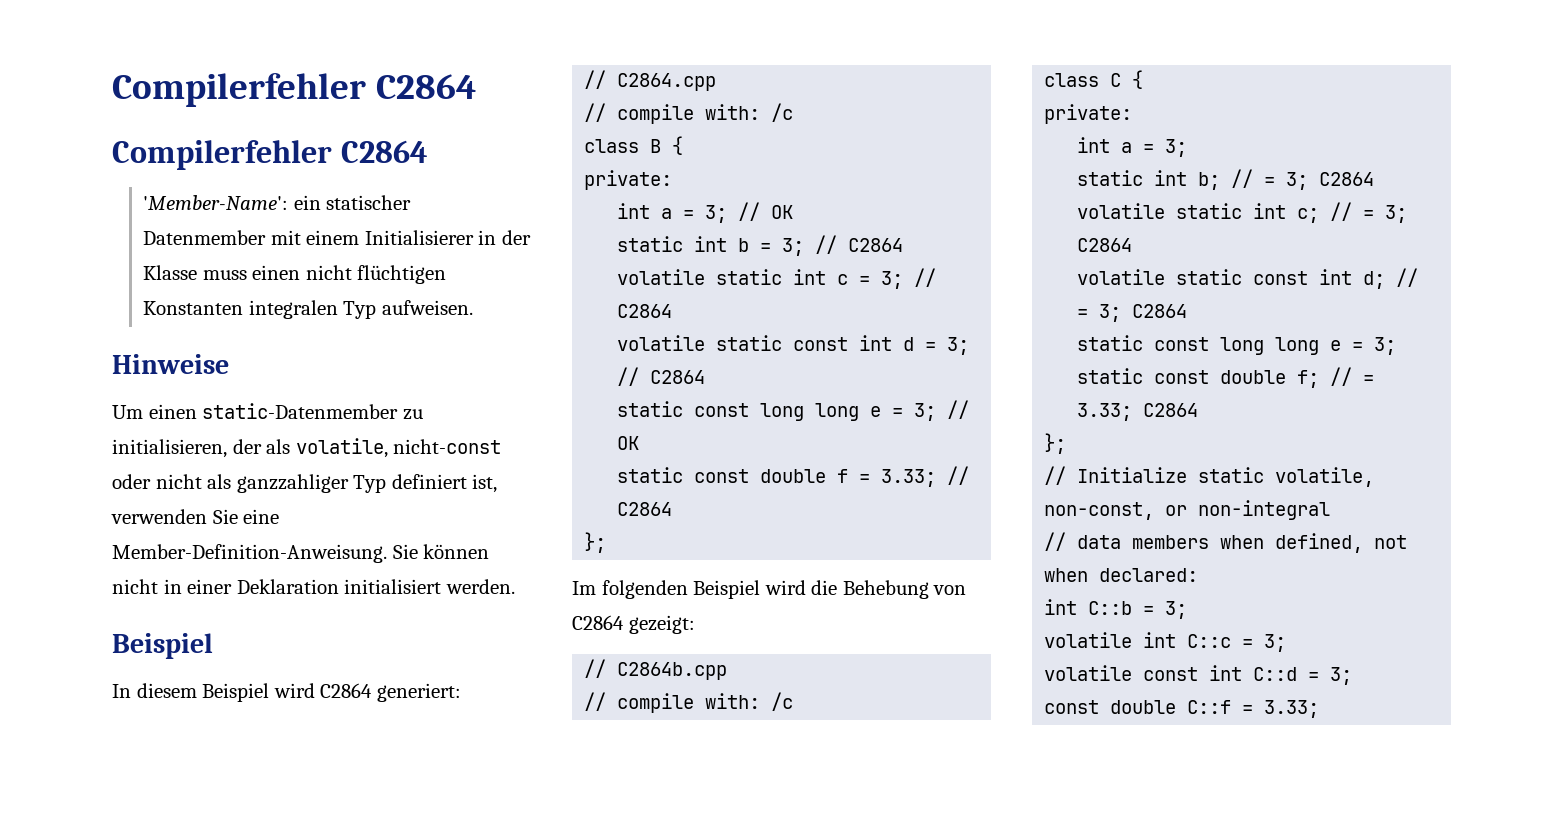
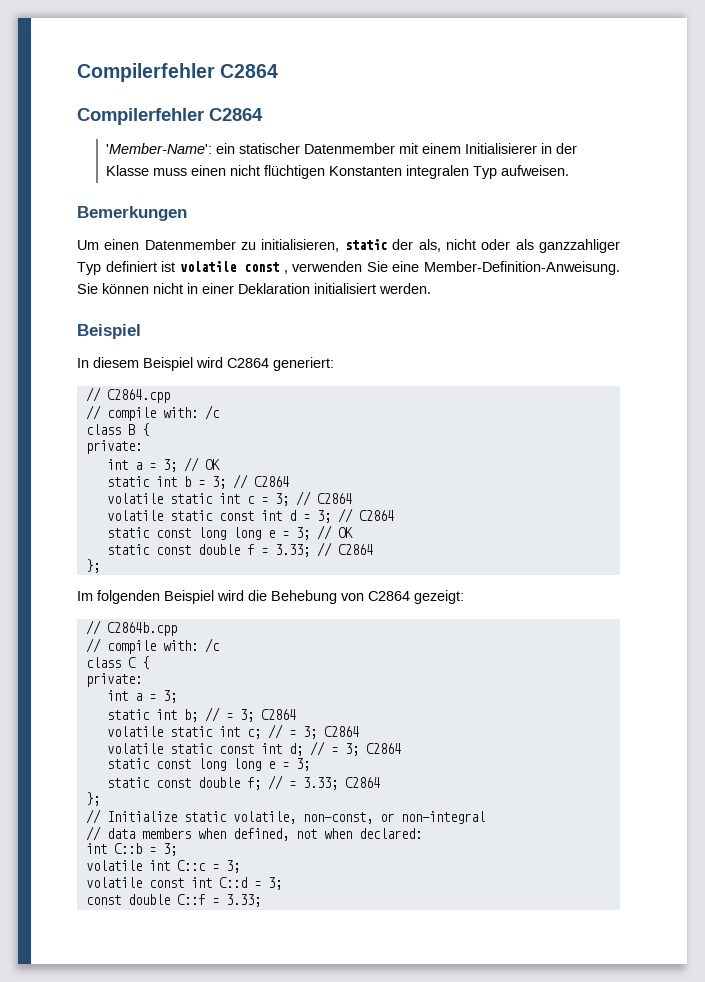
[112,354,229,374] Hinweise -> [77,206,187,221] Bemerkungen
[202,403,399,419] static-Datenmember -> [144,239,236,250] Datenmember
[232,438,502,458] [112,474,498,493] der als volatile, nicht-const oder nicht als ganzzahliger Typ definiert ist, -> [344,239,621,253] [77,261,288,275] static der als, nicht oder als ganzzahliger Typ definiert ist volatile const ,

